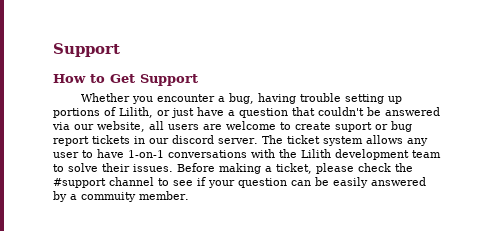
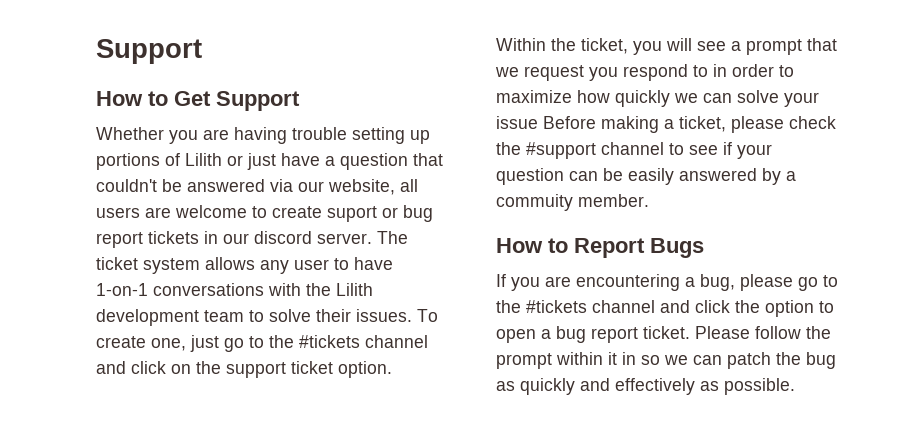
[156,93,254,104] encounter a bug, -> [203,129,229,140] are
[119,107,153,118] Lilith, -> [185,153,222,166] Lilith
(173, 168) none -> [417,309,438,322] [96,335,428,352] [96,361,392,378] [496,38,837,55] [495,64,794,81] [496,90,819,107] [496,116,538,129] To create one, just go to the #tickets channel and click on the support ticket option. Within the ticket, you will see a prompt that we request you respond to in order to maximize how quickly we can solve your issue
(189, 195) none -> [496,238,704,258] [496,274,838,291] [496,300,834,317] [496,326,831,343] [496,352,836,369] [496,378,795,395] // How to Report Bugs // If you are encountering a bug, please go to the #tickets channel and click the option to open a bug report ticket. Please follow the prompt within it in so we can patch the bug as quickly and effectively as possible.

